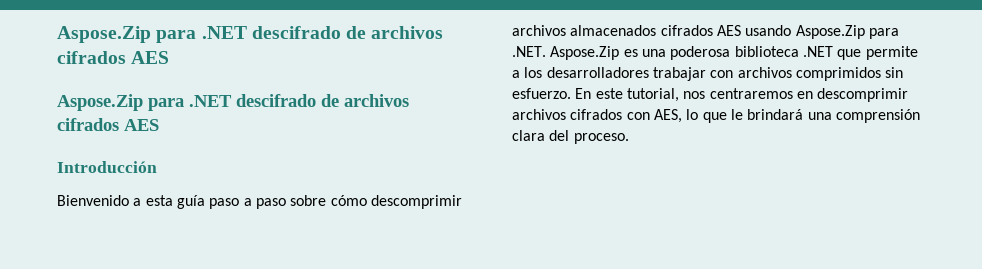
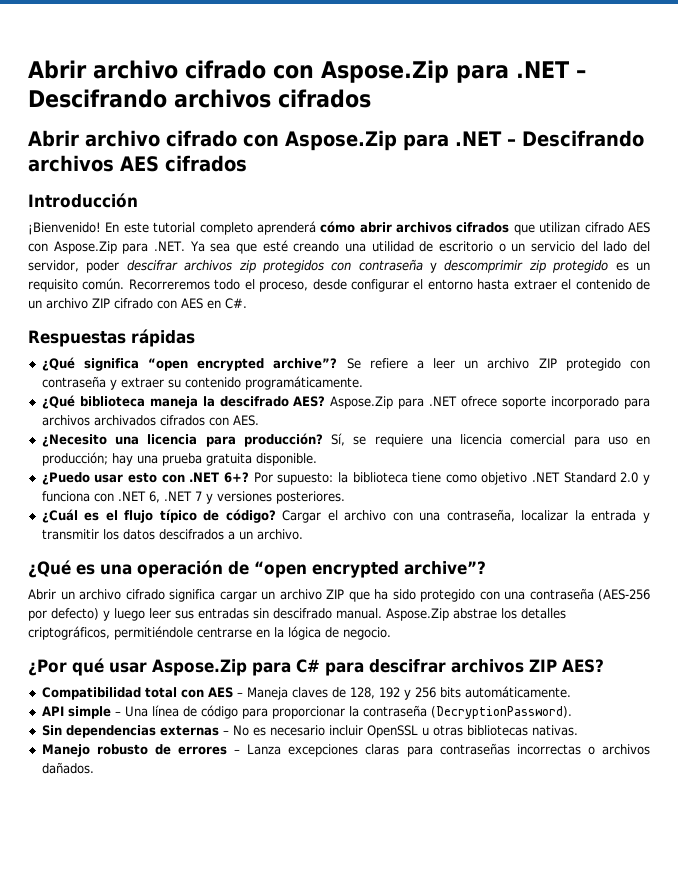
[57,26,444,43] [57,51,170,64] [57,94,409,111] [57,118,159,131] Aspose.Zip para .NET descifrado de archivos cifrados AES // Aspose.Zip para .NET descifrado de archivos cifrados AES -> [28,60,586,83] [28,89,371,108] [28,130,644,151] [28,155,247,172] Abrir archivo cifrado con Aspose.Zip para .NET – Descifrando archivos cifrados // Abrir archivo cifrado con Aspose.Zip para .NET – Descifrando archivos AES cifrados
[57,195,462,209] [512,25,899,39] [512,46,918,60] [512,67,904,81] [512,88,909,102] [512,109,920,123] [512,130,629,144] Bienvenido a esta guía paso a paso sobre cómo descomprimir archivos almacenados cifrados AES usando Aspose.Zip para .NET. Aspose.Zip es una poderosa biblioteca .NET que permite a los desarrolladores trabajar con archivos comprimidos sin esfuerzo. En este tutorial, nos centraremos en descomprimir archivos cifrados con AES, lo que le brindará una comprensión clara del proceso. -> [28,221,650,235] [28,240,650,254] [28,259,650,273] [28,278,651,292] [28,298,247,309] [28,329,195,347] [41,357,650,371] [41,376,363,390] [41,395,650,409] [41,415,259,426] [41,433,650,447] [41,452,317,466] [41,472,650,485] [41,491,345,504] [41,509,650,523] [41,529,303,540] [28,560,486,578] [28,588,650,602] [28,608,566,621] [28,626,391,640] [28,658,604,676] [41,686,571,700] [41,705,572,719] [41,725,578,738] [41,743,650,757] [41,762,94,774] ¡Bienvenido! En este tutorial completo aprenderá cómo abrir archivos cifrados que utilizan cifrado AES con Aspose.Zip para .NET. Ya sea que esté creando una utilidad de escritorio o un servicio del lado del servidor, poder descifrar archivos zip protegidos con contraseña y descomprimir zip protegido es un requisito común. Recorreremos todo el proceso, desde configurar el entorno hasta extraer el contenido de un archivo ZIP cifrado con AES en C#. // Respuestas rápidas // ¿Qué significa “open encrypted archive”? Se refiere a leer un archivo ZIP protegido con contraseña y extraer su contenido programáticamente. // ¿Qué biblioteca maneja la descifrado AES? Aspose.Zip para .NET ofrece soporte incorporado para archivos archivados cifrados con AES. // ¿Necesito una licencia para producción? Sí, se requiere una licencia comercial para uso en producción; hay una prueba gratuita disponible. // ¿Puedo usar esto con .NET 6+? Por supuesto: la biblioteca tiene como objetivo .NET Standard 2.0 y funciona con .NET 6, .NET 7 y versiones posteriores. // ¿Cuál es el flujo típico de código? Cargar el archivo con una contraseña, localizar la entrada y transmitir los datos descifrados a un archivo. // ¿Qué es una operación de “open encrypted archive”? // Abrir un archivo cifrado significa cargar un archivo ZIP que ha sido protegido con una contraseña (AES‑256 por defecto) y luego leer sus entradas sin descifrado manual. Aspose.Zip abstrae los detalles criptográficos, permitiéndole centrarse en la lógica de negocio. // ¿Por qué usar Aspose.Zip para C# para descifrar archivos ZIP AES? // Compatibilidad total con AES – Maneja claves de 128, 192 y 256 bits automáticamente. // API simple – Una línea de código para proporcionar la contraseña (DecryptionPassword). // Sin dependencias externas – No es necesario incluir OpenSSL u otras bibliotecas nativas. // Manejo robusto de errores – Lanza excepciones claras para contraseñas incorrectas o archivos dañados.

